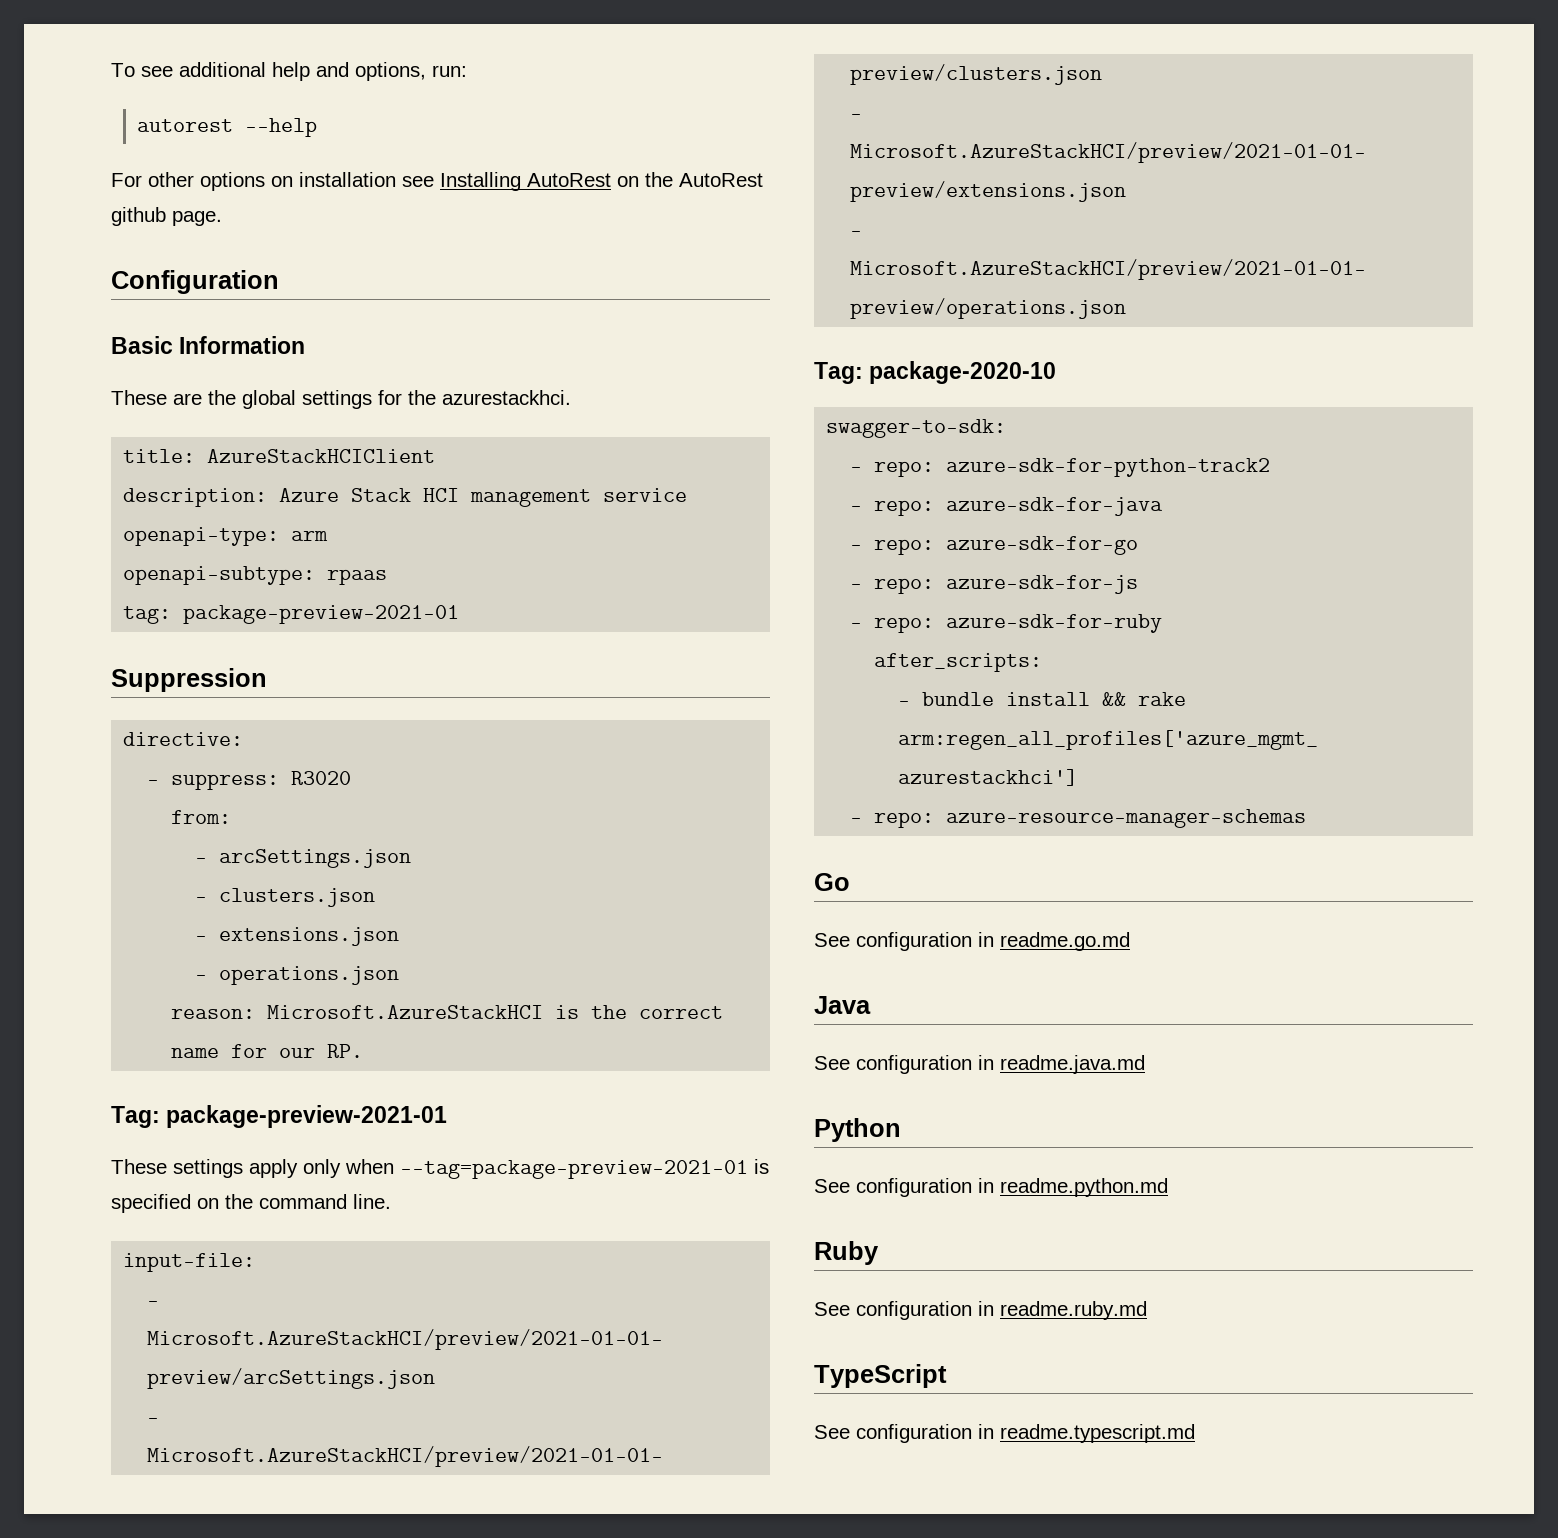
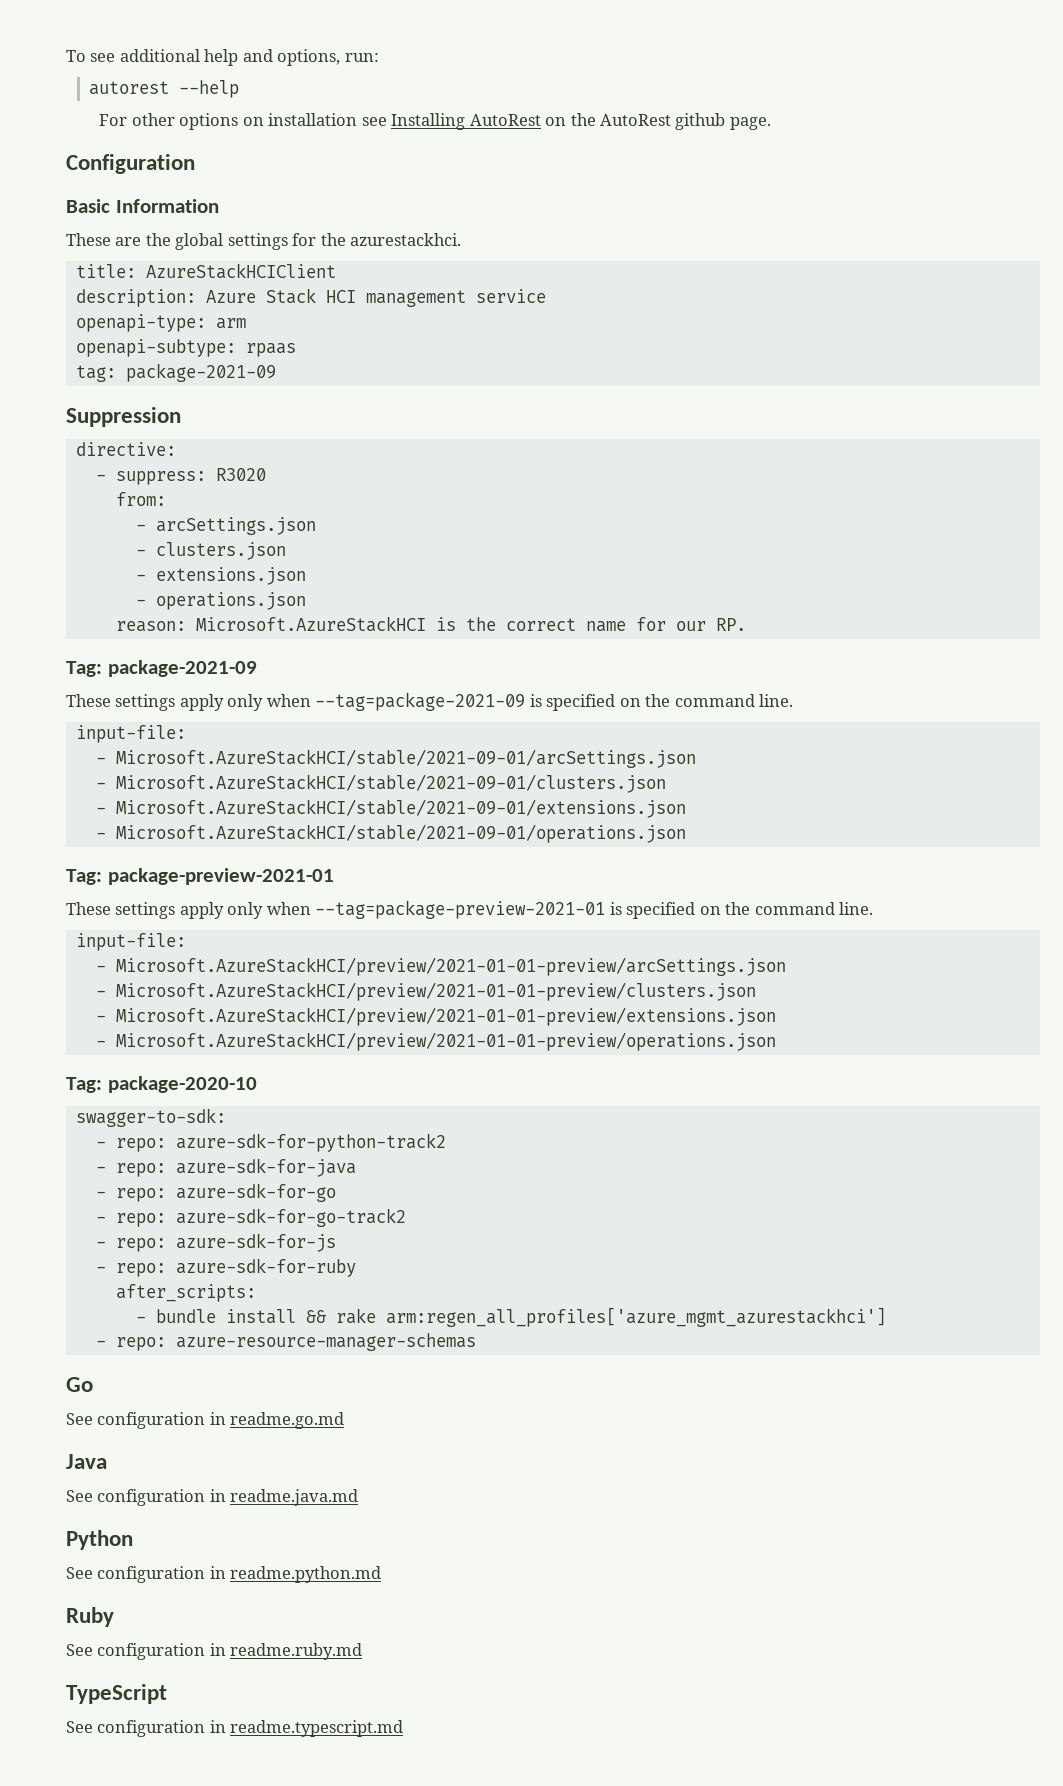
[183,605,460,624] package-preview-2021-01 -> [125,363,276,382] package-2021-09
(364, 1051) none -> [66,660,257,677] [66,692,794,711] [75,725,186,743] [95,749,696,768] [95,774,666,793] [95,799,686,818] [95,824,686,843] // Tag: package-2021-09 // These settings apply only when --tag=package-2021-09 is specified on the command line. // input-file: // - Microsoft.AzureStackHCI/stable/2021-09-01/arcSettings.json // - Microsoft.AzureStackHCI/stable/2021-09-01/clusters.json // - Microsoft.AzureStackHCI/stable/2021-09-01/extensions.json // - Microsoft.AzureStackHCI/stable/2021-09-01/operations.json
(1139, 545) none -> [95,1208,406,1227] // - repo: azure-sdk-for-go-track2

